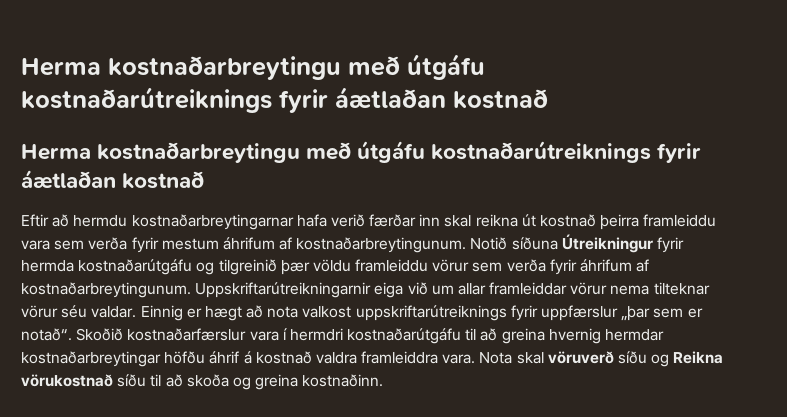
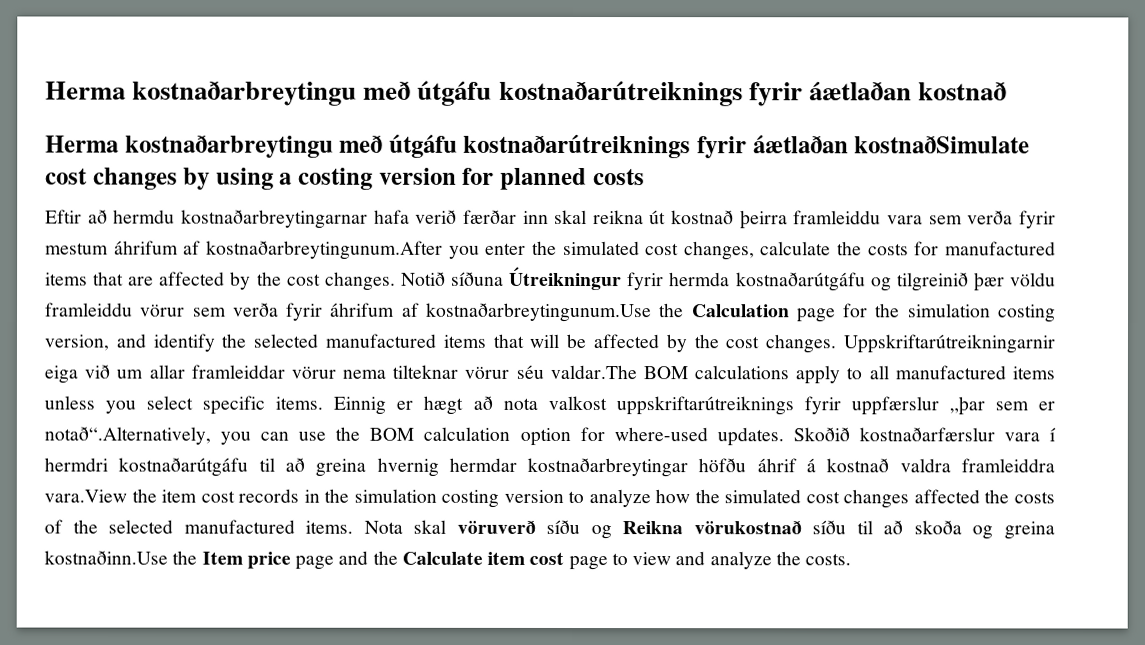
[122,171,205,189] kostnað -> [854,136,1031,154] [45,167,645,191] kostnaðSimulate cost changes by using a costing version for planned costs
[296,237,467,253] kostnaðarbreytingunum. -> [205,240,1056,261] [45,271,396,291] kostnaðarbreytingunum.After you enter the simulated cost changes, calculate the costs for manufactured items that are affected by the cost changes.
[21,282,191,298] kostnaðarbreytingunum. -> [425,302,1057,323] [44,333,837,354] kostnaðarbreytingunum.Use the Calculation page for the simulation costing version, and identify the selected manufactured items that will be affected by the cost changes.
[91,306,137,318] valdar. -> [549,364,1055,385] [44,395,324,415] valdar.The BOM calculations apply to all manufactured items unless you select specific items.
[21,328,72,341] notað“. -> [44,426,784,447] notað“.Alternatively, you can use the BOM calculation option for where-used updates.
[442,354,476,364] vara. -> [44,488,1055,509] [44,519,354,534] vara.View the item cost records in the simulation costing version to analyze how the simulated cost changes affected the costs of the selected manufactured items.
[302,374,384,387] kostnaðinn. -> [44,550,852,571] kostnaðinn.Use the Item price page and the Calculate item cost page to view and analyze the costs.

